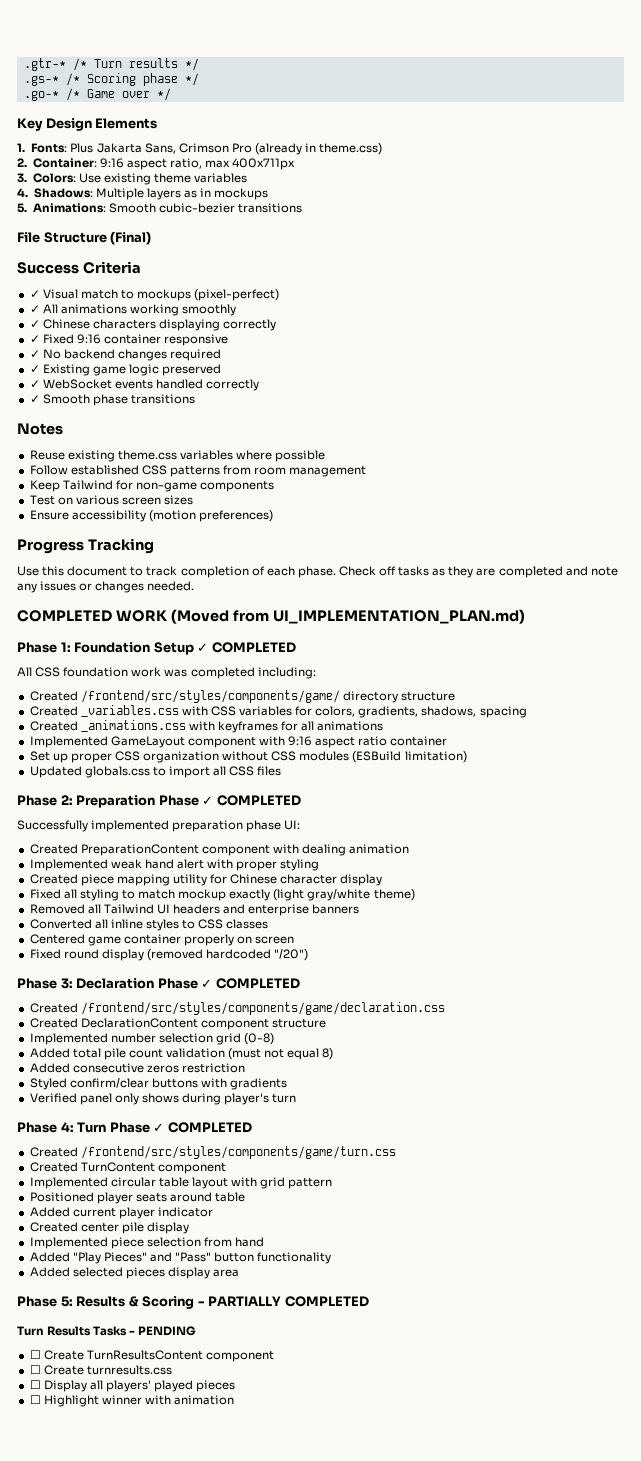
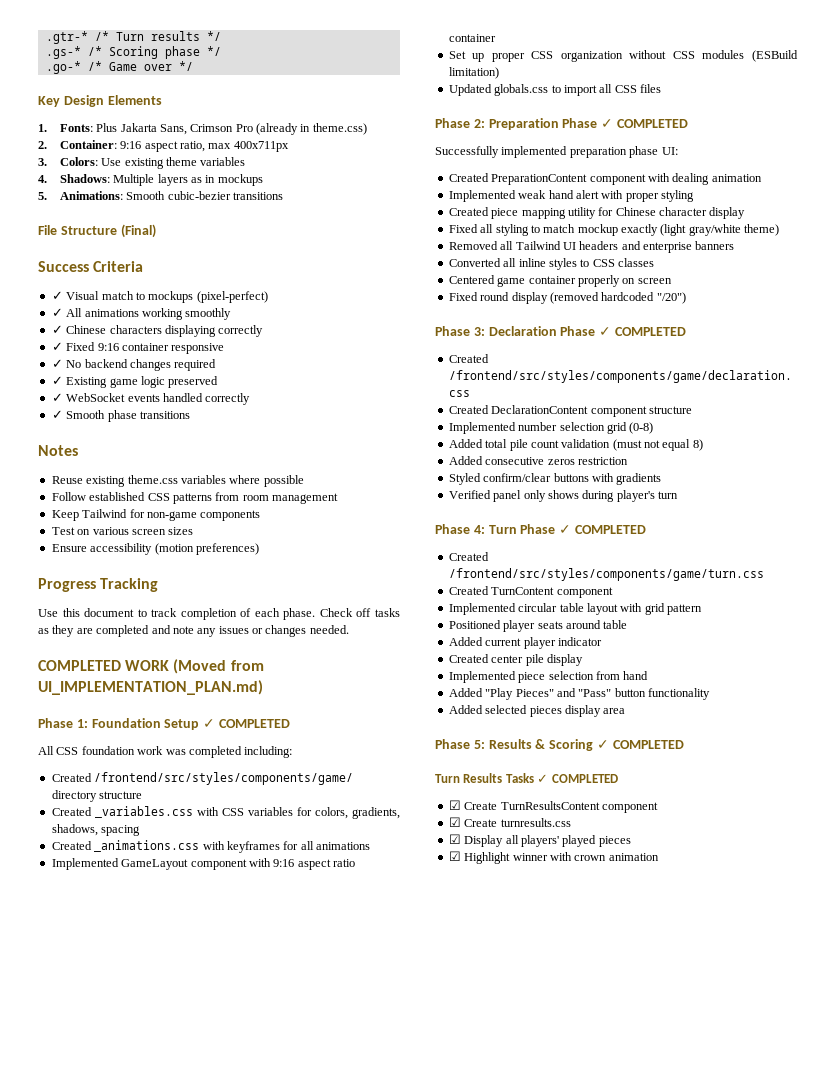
[197,1296,282,1306] - PARTIALLY -> [596,740,609,749] ✓
[129,1326,197,1336] [29,1350,41,1359] - PENDING // ☐ -> [537,774,618,783] [448,800,461,810] ✓ COMPLETED // ☑
[29,1365,41,1374] ☐ -> [448,817,461,827] ☑
[29,1380,41,1389] ☐ -> [448,834,461,844] ☑
[29,1395,41,1404] ☐ -> [448,851,461,861] ☑
(171, 1400) none -> [574,855,607,861] crown

